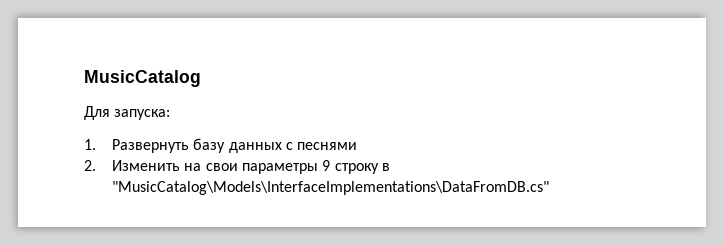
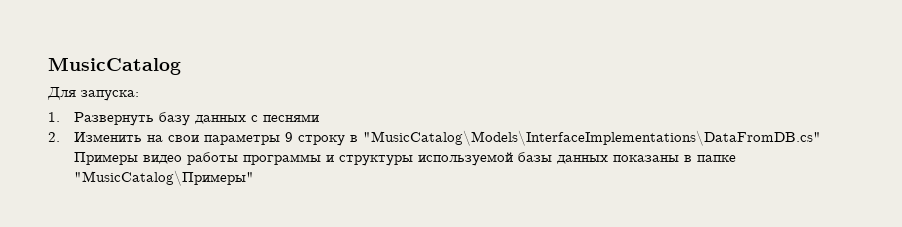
(549, 188) none -> [73,152,736,166] [73,170,254,186] Примеры видео работы программы и структуры используемой базы данных показаны в папке "MusicCatalog\Примеры"

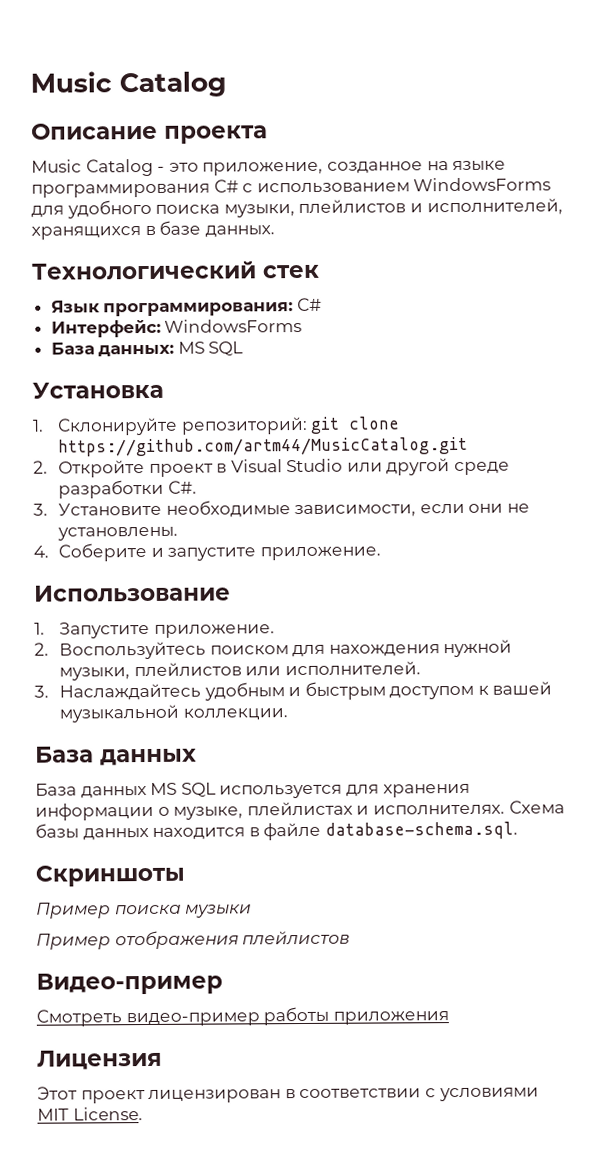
[48,57,181,75] [47,87,139,101] [48,112,319,126] [48,130,821,146] [73,152,736,166] [73,170,254,186] MusicCatalog // Для запуска: // 1. Развернуть базу данных с песнями // 2. Изменить на свои параметры 9 строку в "MusicCatalog\Models\InterfaceImplementations\DataFromDB.cs" Примеры видео работы программы и структуры используемой базы данных показаны в папке "MusicCatalog\Примеры" -> [30,71,227,98] [31,122,268,144] [31,158,507,177] [31,177,552,198] [31,198,563,219] [31,220,275,240] [31,261,320,280] [50,297,322,317] [50,318,303,338] [50,341,244,357] [32,381,164,400] [32,416,401,436] [57,436,468,457] [33,458,511,478] [57,479,197,499] [33,500,530,518] [56,526,178,541] [33,543,381,562] [34,584,231,602] [34,621,275,639] [34,639,513,660] [58,661,421,681] [34,681,553,701] [58,704,288,723] [35,746,197,766] [35,782,470,799] [35,800,565,821] [35,821,518,841] [35,864,185,887] [36,902,253,919] [36,930,351,950] [36,972,223,995] [36,1006,449,1027] [37,1049,162,1070] [37,1086,539,1104] [37,1107,143,1121] Music Catalog // Описание проекта // Music Catalog - это приложение, созданное на языке программирования C# с использованием WindowsForms для удобного поиска музыки, плейлистов и исполнителей, хранящихся в базе данных. // Технологический стек // Язык программирования: C# // Интерфейс: WindowsForms // База данных: MS SQL // Установка // 1. Склонируйте репозиторий: git clone https://github.com/artm44/MusicCatalog.git // 2. Откройте проект в Visual Studio или другой среде разработки C#. // 3. Установите необходимые зависимости, если они не установлены. // 4. Соберите и запустите приложение. // Использование // 1. Запустите приложение. // 2. Воспользуйтесь поиском для нахождения нужной музыки, плейлистов или исполнителей. // 3. Наслаждайтесь удобным и быстрым доступом к вашей музыкальной коллекции. // База данных // База данных MS SQL используется для хранения информации о музыке, плейлистах и исполнителях. Схема базы данных находится в файле database-schema.sql. // Скриншоты // Пример поиска музыки // Пример отображения плейлистов // Видео-пример // Смотреть видео-пример работы приложения // Лицензия // Этот проект лицензирован в соответствии с условиями MIT License.

